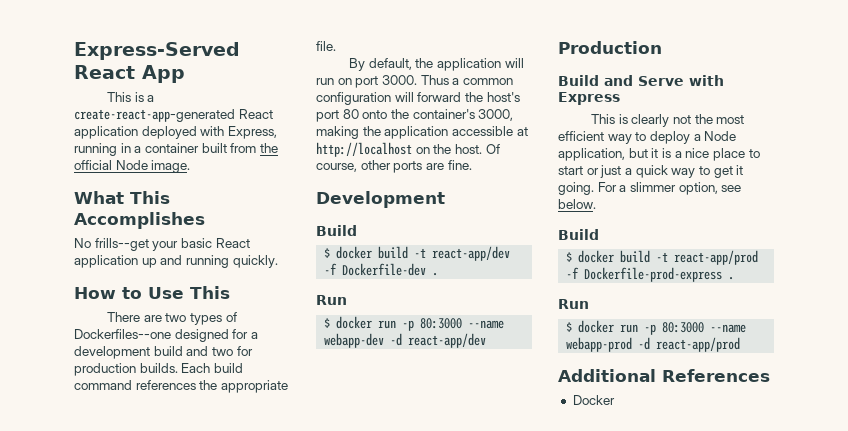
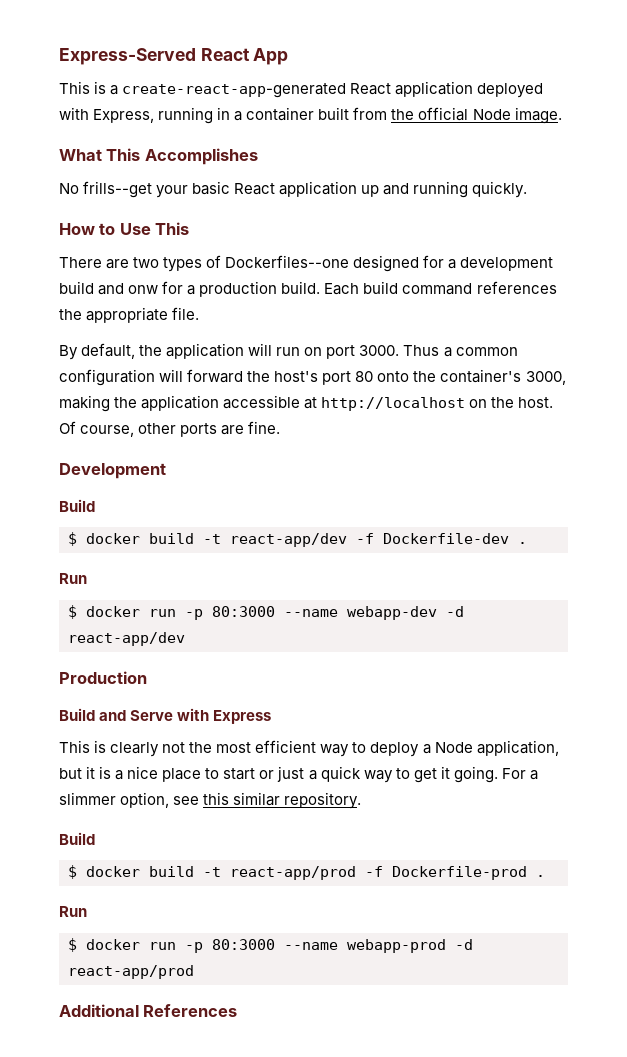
[211,346,253,356] [74,363,178,376] two for production builds. -> [128,281,321,297] onw for a production build.
[558,199,596,209] below. -> [203,792,362,809] this similar repository.
[584,267,723,282] Dockerfile-prod-express -> [392,866,527,880] Dockerfile-prod
[572,395,615,405] // Docker -> (238, 1010) none

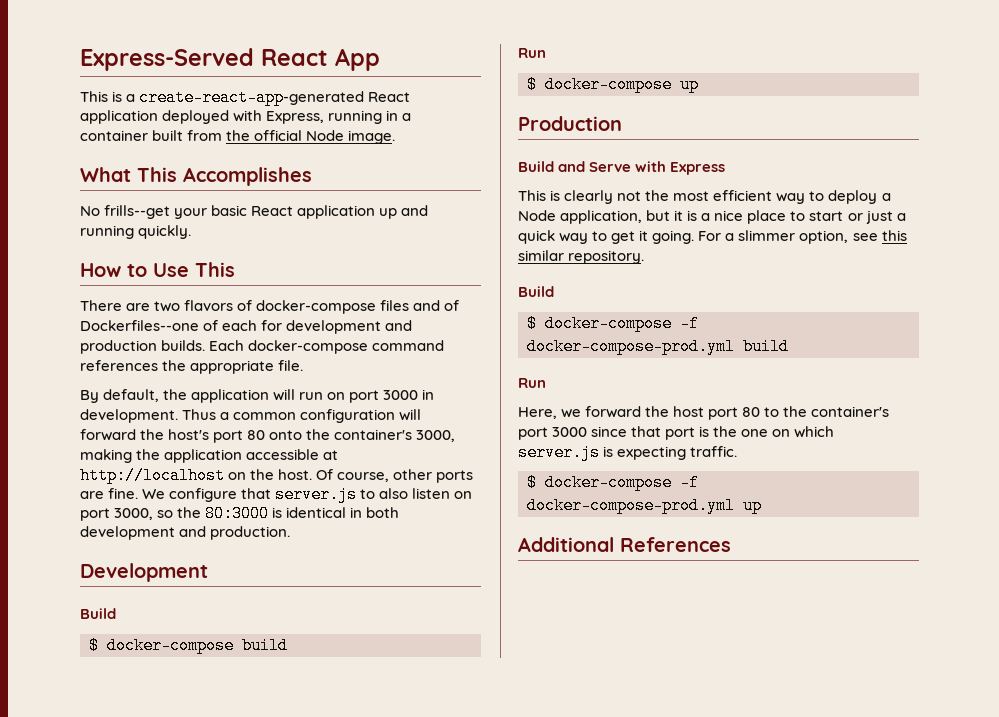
[163,255,554,272] [59,281,399,297] types of Dockerfiles--one designed for a development build and onw for a production build. Each build -> [184,300,460,314] [80,320,413,334] [80,340,369,354] flavors of docker-compose files and of Dockerfiles--one of each for development and production builds. Each docker-compose
[359,345,400,356] 3000. -> [383,389,435,400] [80,409,178,423] 3000 in development.
(281, 427) none -> [142,486,473,503] [80,505,400,522] [80,526,291,540] We configure that server.js to also listen on port 3000, so the 80:3000 is identical in both development and production.
[86,533,527,547] [59,573,87,584] [68,605,464,620] [68,632,185,646] docker build -t react-app/dev -f Dockerfile-dev . // Run // $ docker run -p 80:3000 --name webapp-dev -d react-app/dev -> [107,637,288,654] [518,48,546,58] [527,76,699,93] docker-compose build // Run // $ docker-compose up
[86,866,545,880] [59,906,87,917] [68,938,473,953] [68,965,194,979] docker build -t react-app/prod -f Dockerfile-prod . // Run // $ docker run -p 80:3000 --name webapp-prod -d react-app/prod -> [545,315,699,332] [527,338,789,355] [518,378,546,388] [518,406,890,420] [518,426,835,440] [518,444,738,461] [527,474,699,491] [527,497,762,514] docker-compose -f docker-compose-prod.yml build // Run // Here, we forward the host port 80 to the container's port 3000 since that port is the one on which server.js is expecting traffic. // $ docker-compose -f docker-compose-prod.yml up

